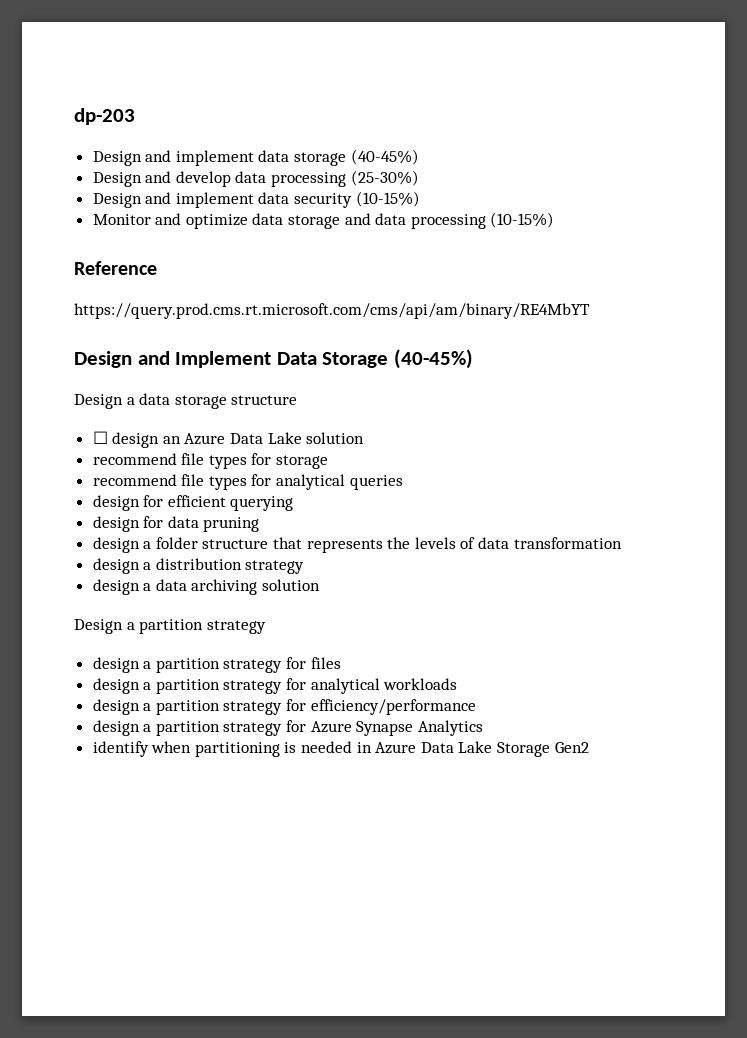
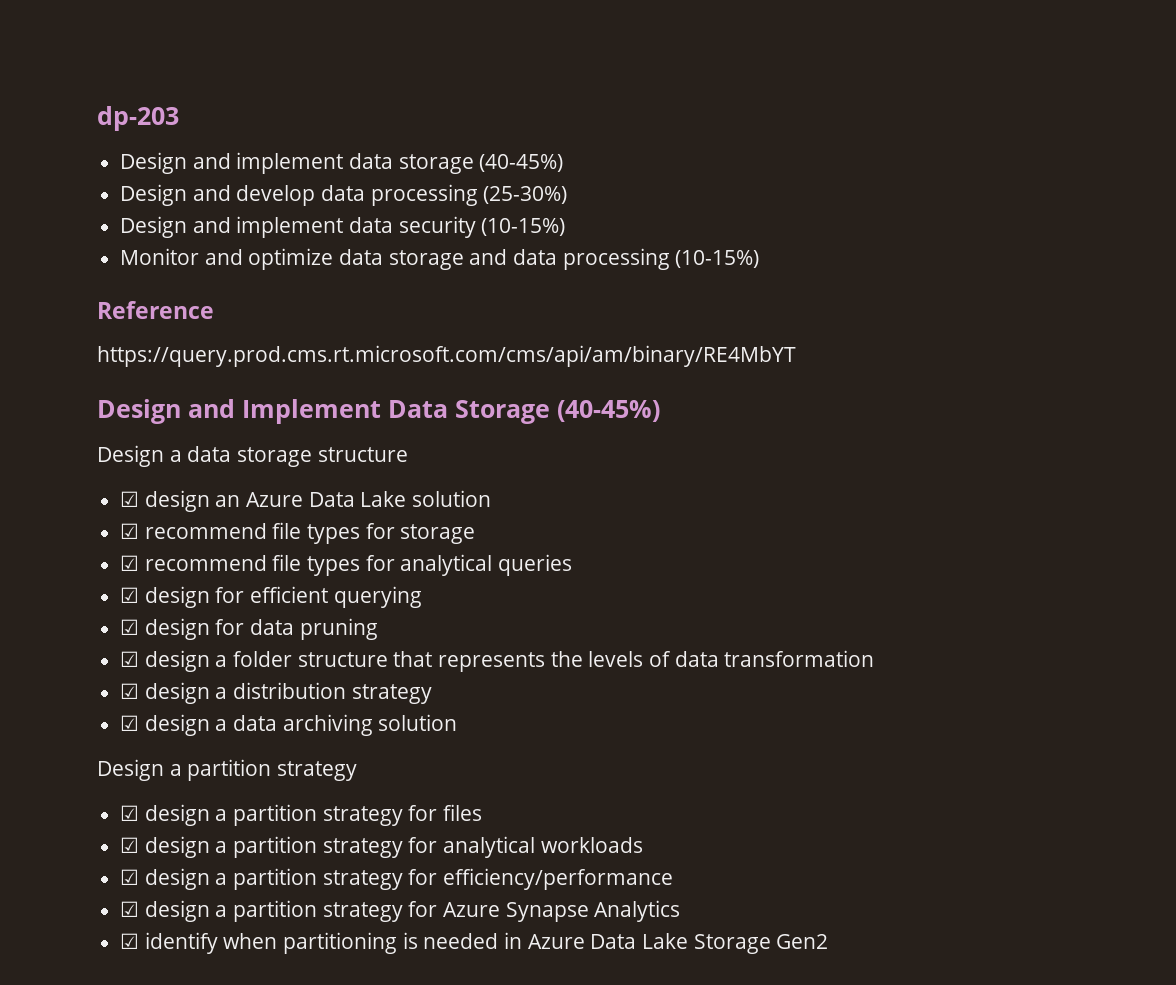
[92,431,108,444] ☐ -> [120,491,140,507] ☑
(365, 438) none -> [120,523,140,539] ☑
(329, 462) none -> [120,555,140,571] ☑
(403, 482) none -> [120,587,140,603] ☑
(294, 503) none -> [120,619,140,635] ☑
(260, 524) none -> [120,651,140,667] ☑
(622, 543) none -> [120,683,140,699] ☑
(305, 567) none -> [120,715,140,731] ☑
(266, 627) none -> [120,805,140,821] ☑
(341, 663) none -> [120,837,140,853] ☑
(458, 684) none -> [120,869,140,885] ☑
(476, 707) none -> [120,901,140,917] ☑
(483, 728) none -> [120,933,140,949] ☑

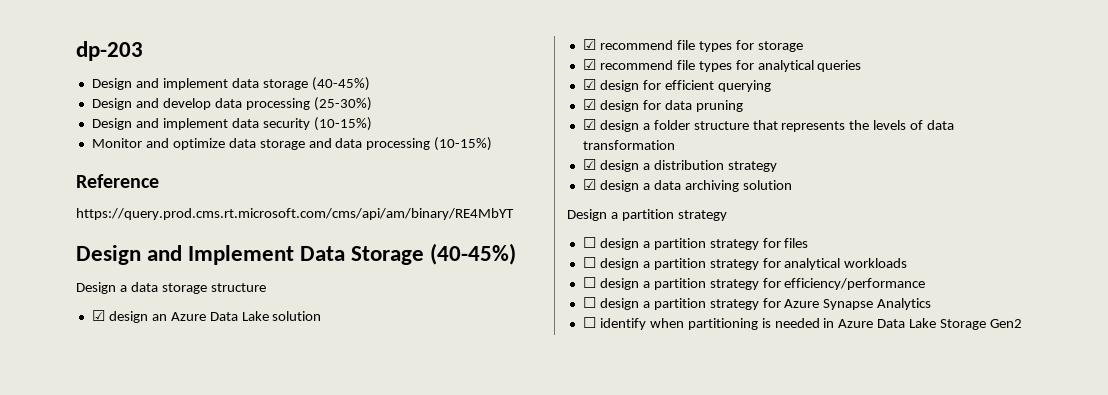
[120,805,140,821] ☑ -> [582,237,596,248] ☐
[120,837,140,853] ☑ -> [582,257,596,268] ☐
[120,869,140,885] ☑ -> [582,277,596,288] ☐
[120,901,140,917] ☑ -> [582,297,596,308] ☐
[120,933,140,949] ☑ -> [582,317,596,328] ☐

